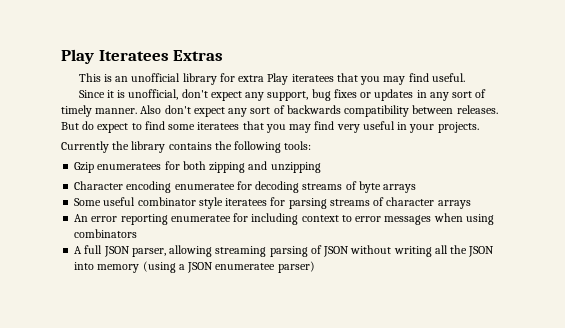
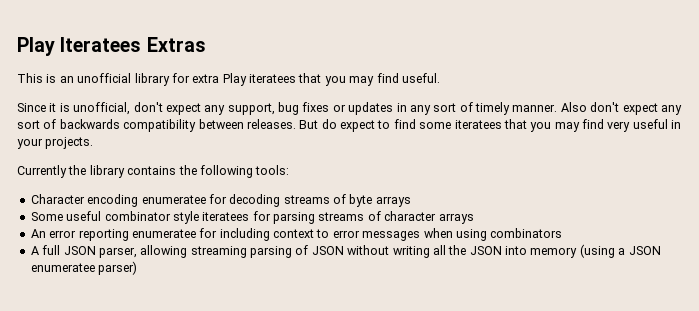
[74,161,321,173] // Gzip enumeratees for both zipping and unzipping -> (290, 170) none

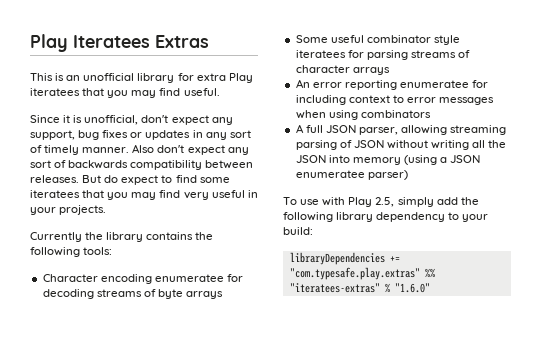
(138, 268) none -> [283,197,479,207] [283,212,489,222] [283,227,313,235] [289,252,400,265] [289,267,435,280] [289,283,430,293] // To use with Play 2.5, simply add the following library dependency to your build: // libraryDependencies += "com.typesafe.play.extras" %% "iteratees-extras" % "1.6.0"

